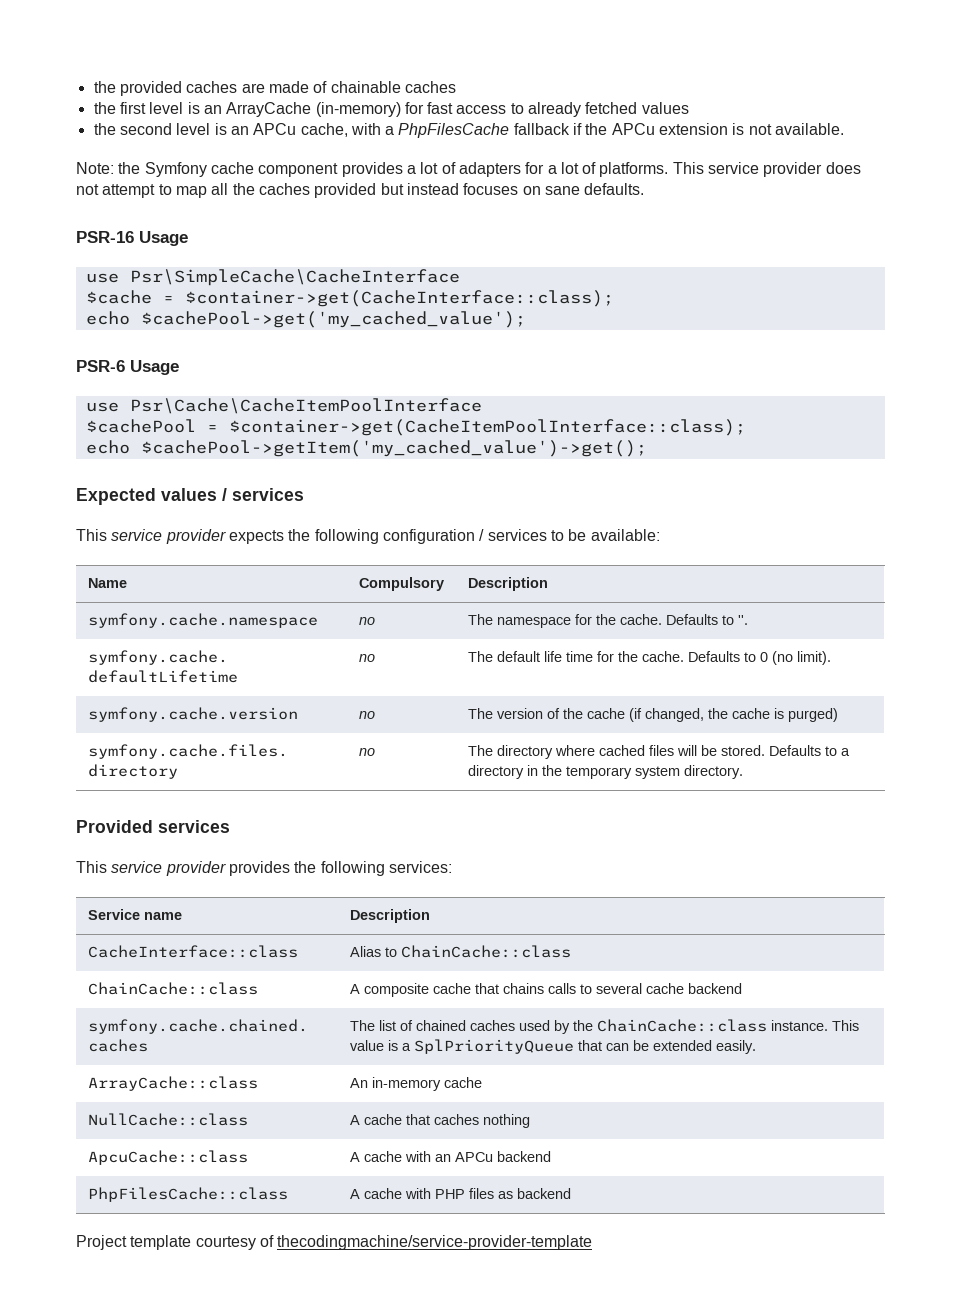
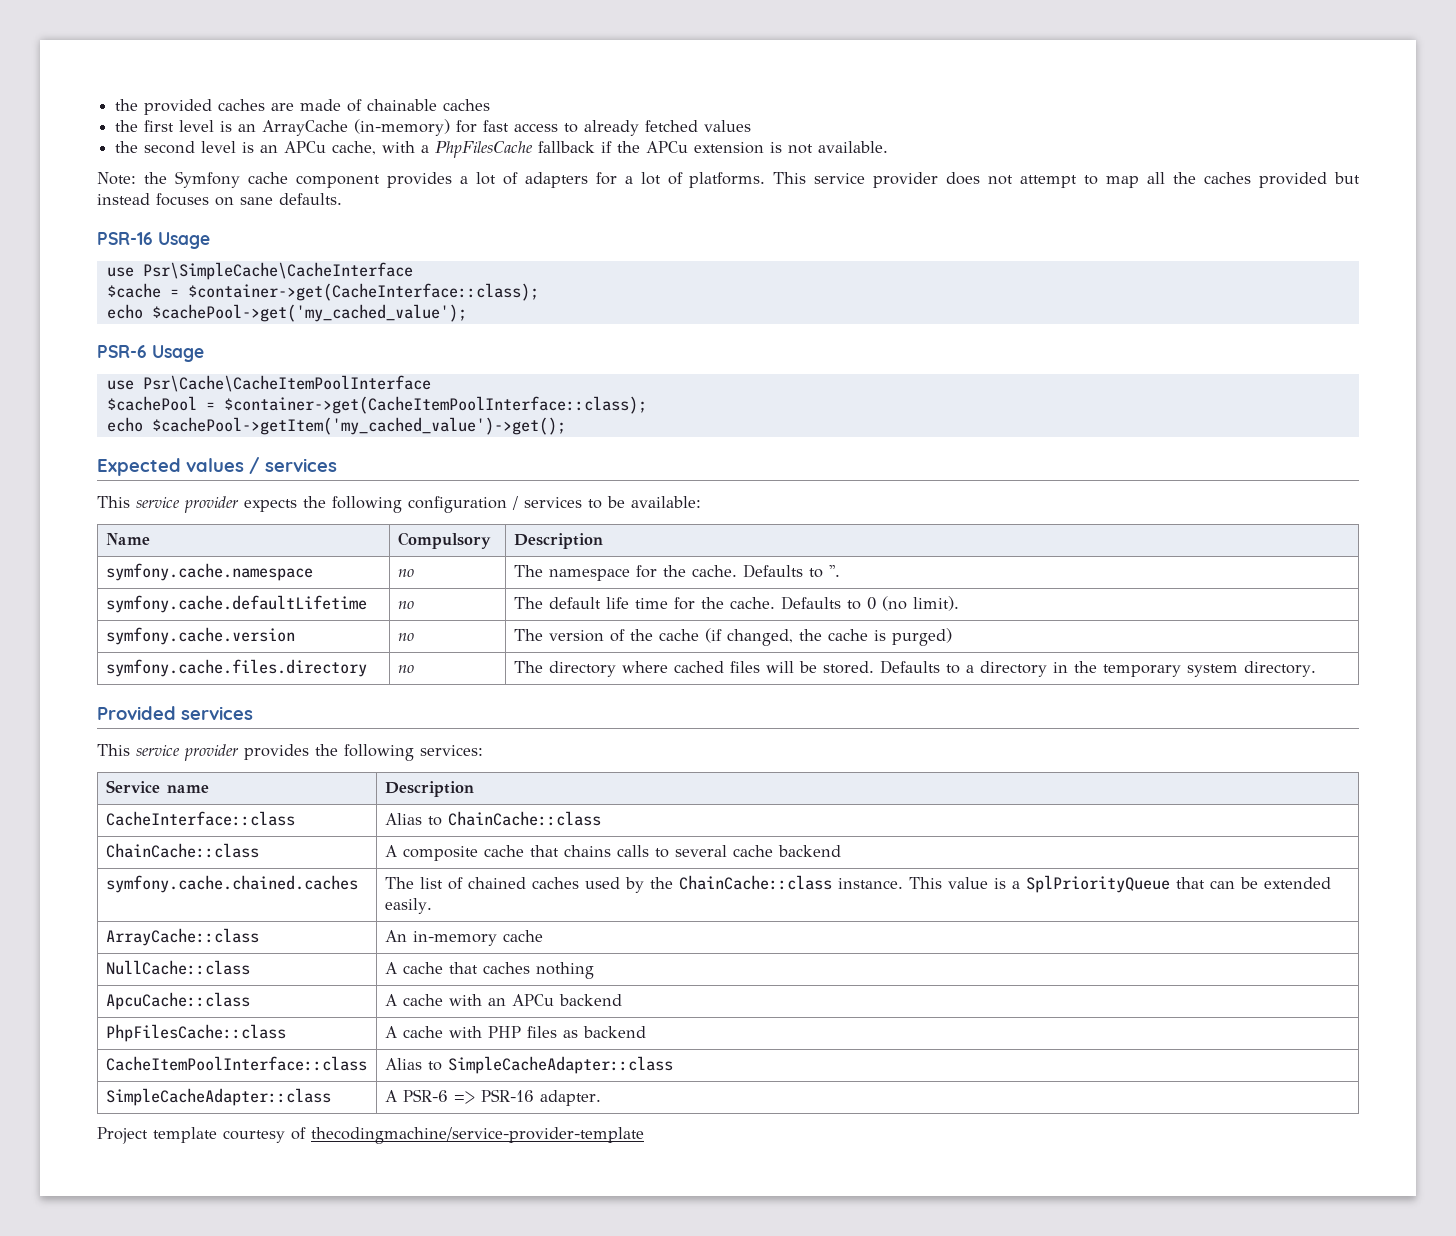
(571, 1193) none -> [106,1056,368,1071] [385,1056,674,1074] [106,1088,332,1106] [385,1089,602,1106] // CacheItemPoolInterface::class | Alias to SimpleCacheAdapter::class // SimpleCacheAdapter::class | A PSR-6 => PSR-16 adapter.

